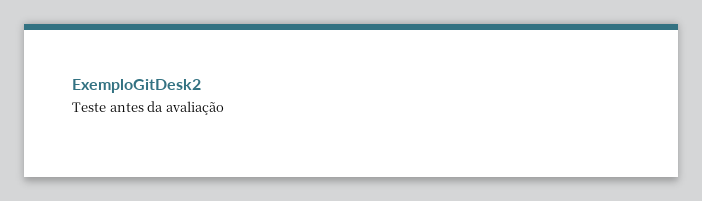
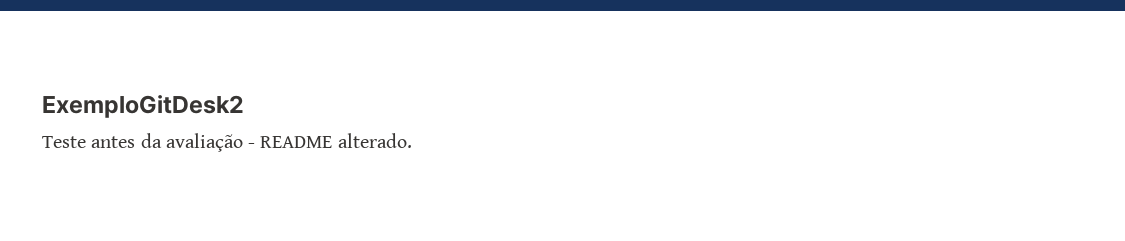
(224, 108) none -> [248,133,412,148] - README alterado.

